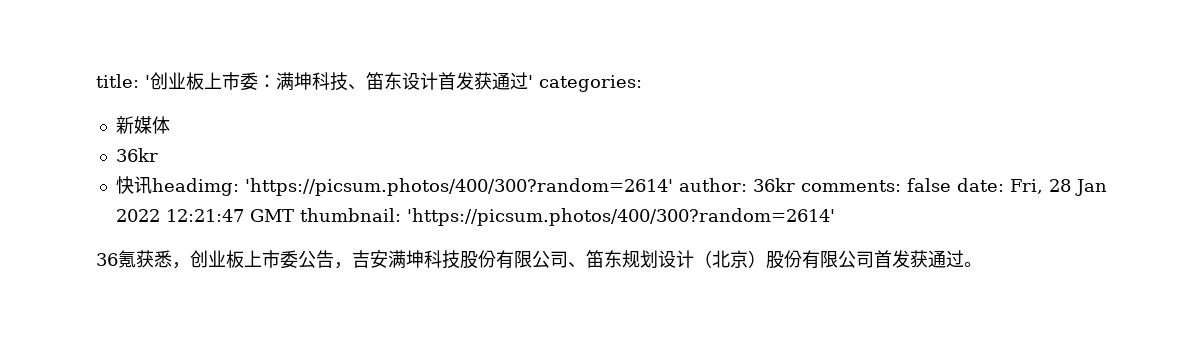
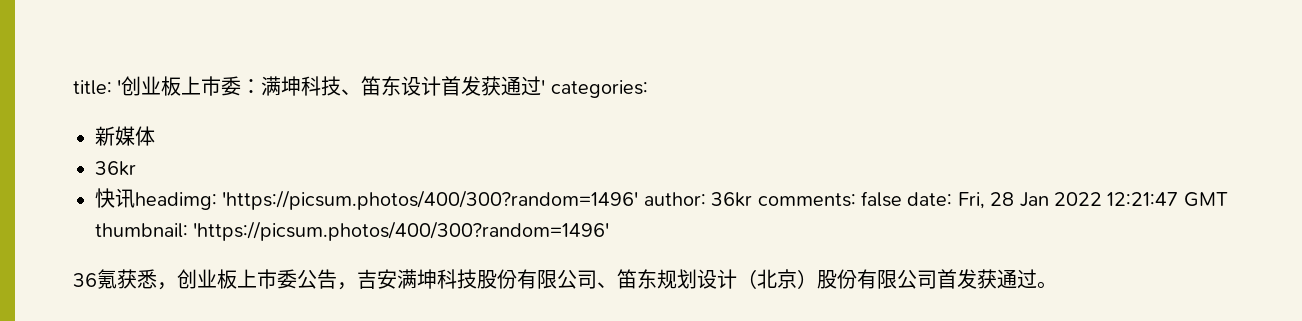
[244,178,673,196] 'https://picsum.photos/400/300?random=2614' -> [222,190,639,210] 'https://picsum.photos/400/300?random=1496'
[406,208,835,226] 'https://picsum.photos/400/300?random=2614' -> [193,221,610,241] 'https://picsum.photos/400/300?random=1496'

